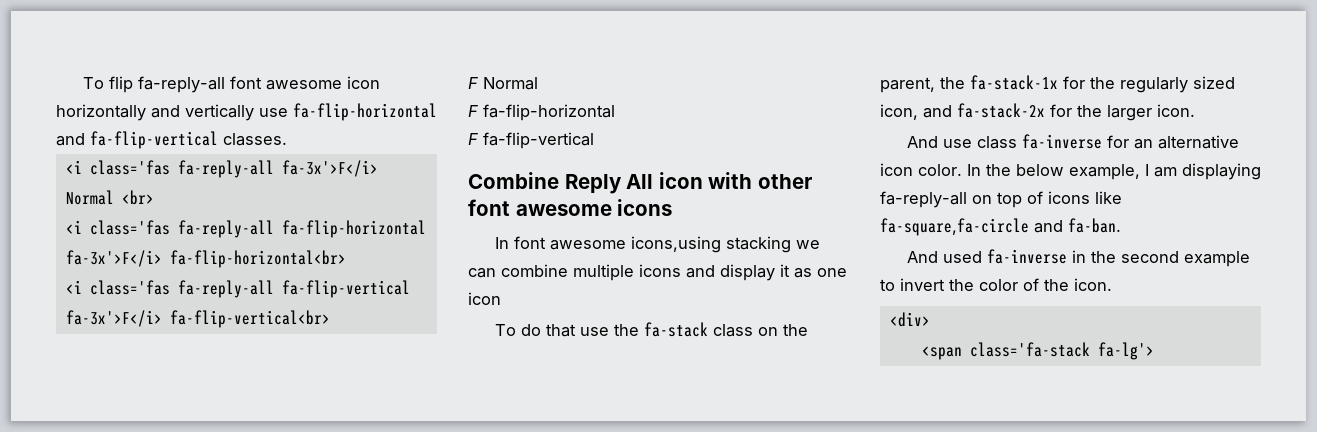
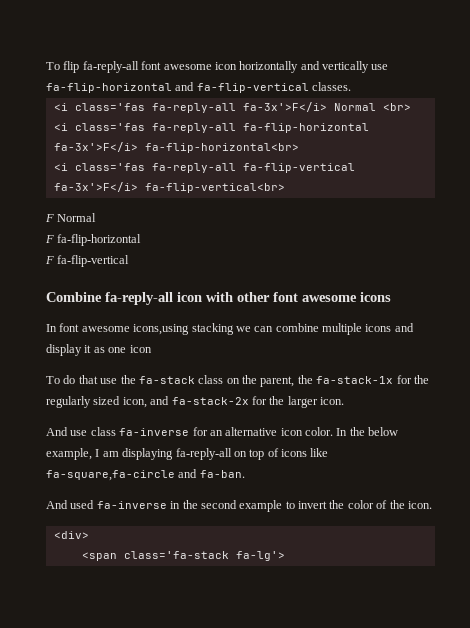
[564,174,654,194] Reply All -> [105,292,173,305] fa-reply-all

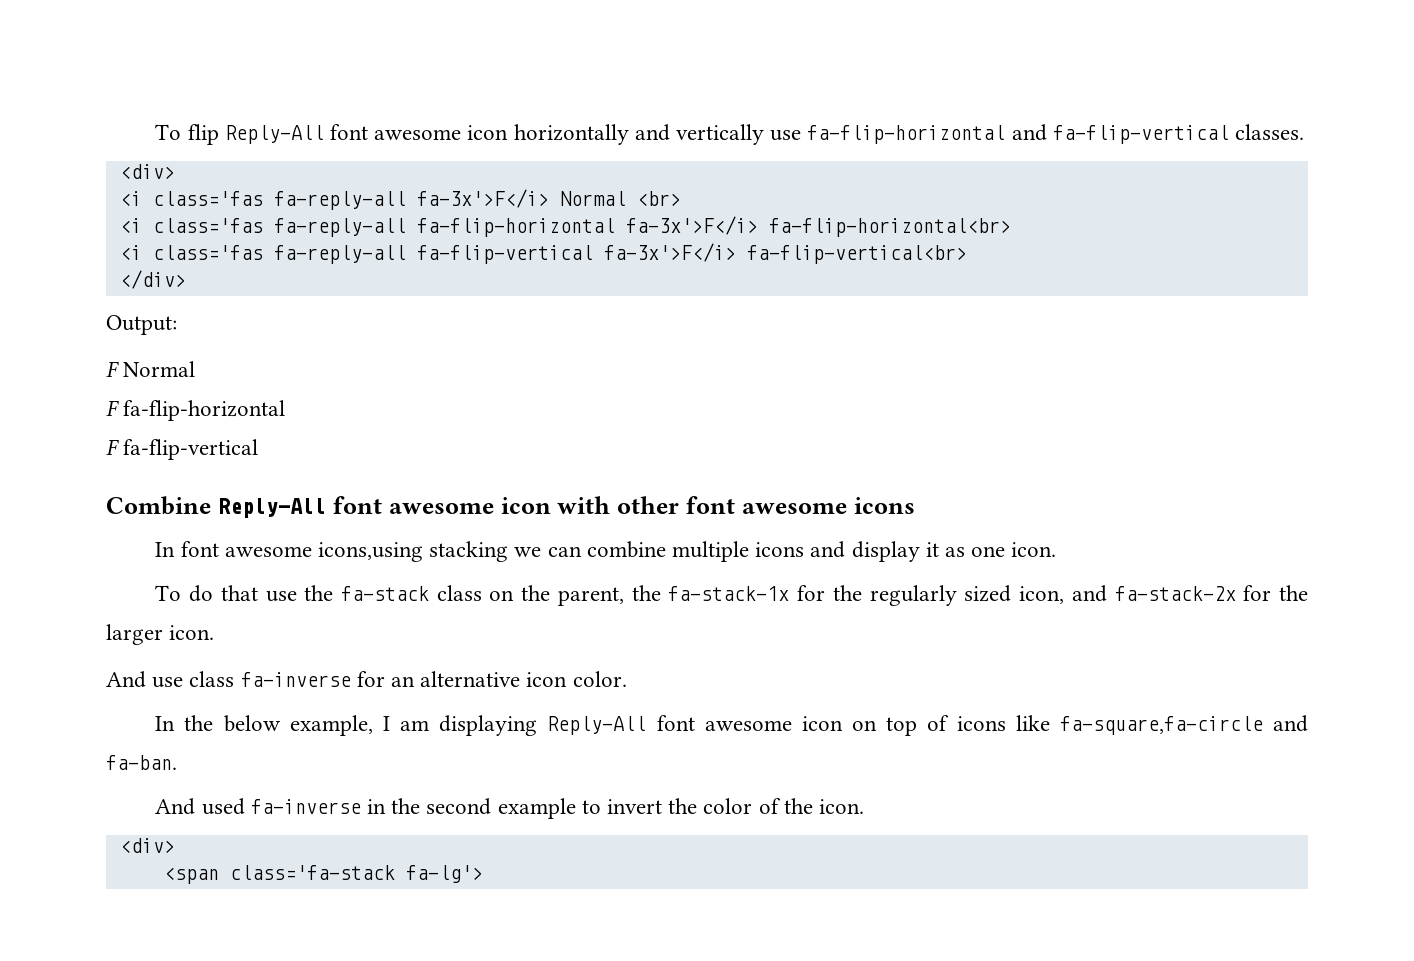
[82,61,139,73] fa-reply-all -> [224,125,324,144] Reply-All
(352, 86) none -> [119,164,175,179] // <div>
(285, 188) none -> [119,270,186,289] [106,315,177,335] // </div> // Output:
[105,292,173,305] fa-reply-all -> [217,496,494,518] Reply-All font awesome
[129,345,152,353] icon -> [1011,542,1057,557] icon.
(333, 431) none -> (627, 679) //
[175,448,232,460] fa-reply-all -> [547,715,843,735] Reply-All font awesome icon

